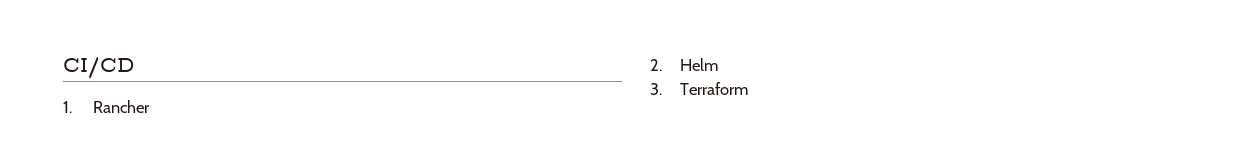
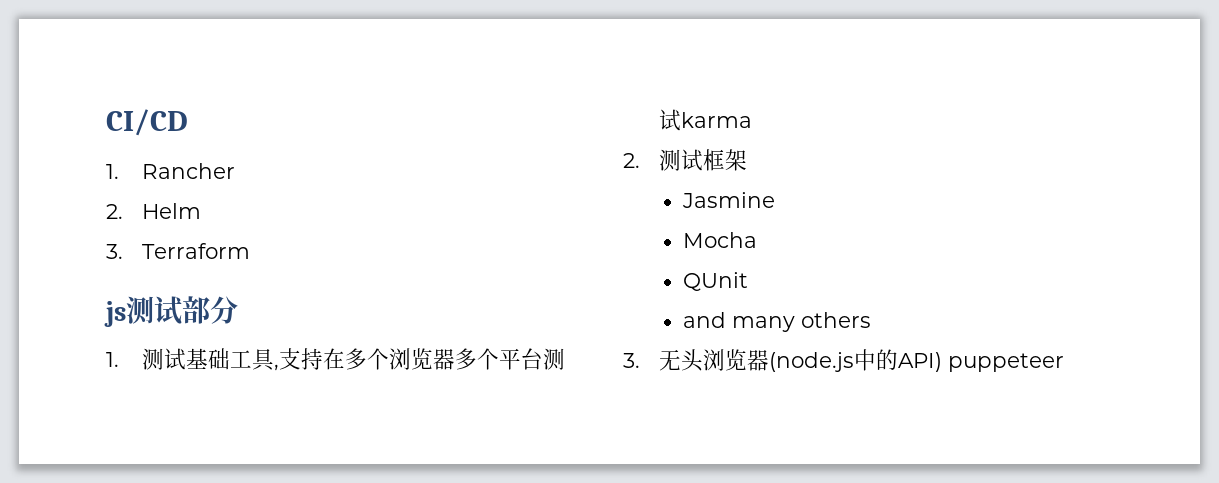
(748, 88) none -> [104,296,238,327] [106,348,566,371] [659,109,753,131] [623,149,748,171] [681,192,775,208] [682,232,757,248] [682,272,748,291] [682,312,871,332] [623,349,1065,372] // js测试部分 // 1.测试基础工具,支持在多个浏览器多个平台测试karma // 2.测试框架 // Jasmine // Mocha // QUnit // and many others // 3.无头浏览器(node.js中的API) puppeteer

